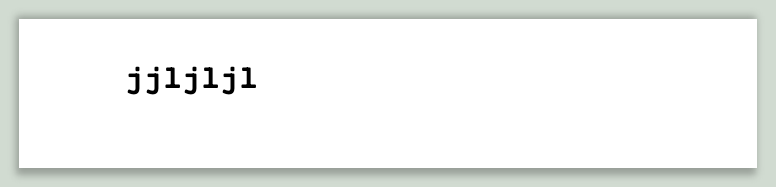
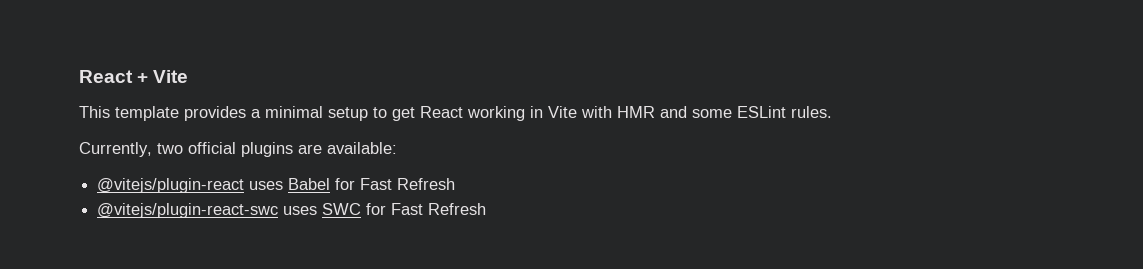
[125,66,258,95] jjljljl -> [79,70,189,83] [79,106,832,121] [79,142,397,157] [97,178,456,193] [97,203,487,218] React + Vite // This template provides a minimal setup to get React working in Vite with HMR and some ESLint rules. // Currently, two official plugins are available: // @vitejs/plugin-react uses Babel for Fast Refresh // @vitejs/plugin-react-swc uses SWC for Fast Refresh

